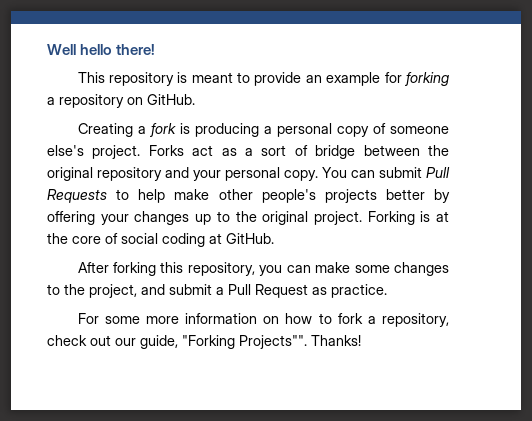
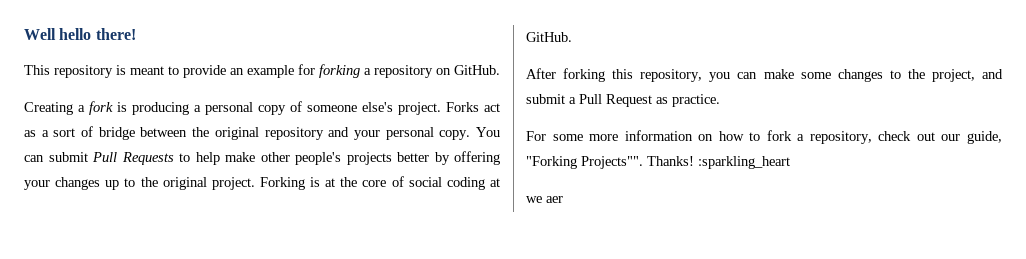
(361, 340) none -> [698,156,790,169] [526,196,563,203] :sparkling_heart // we aer

